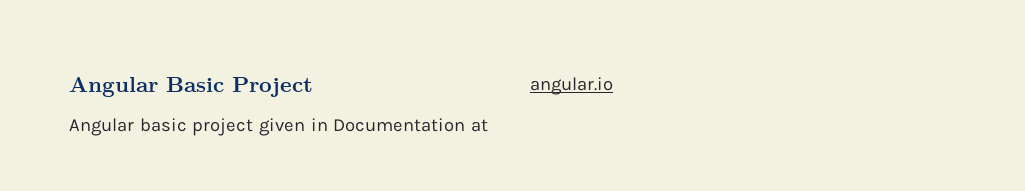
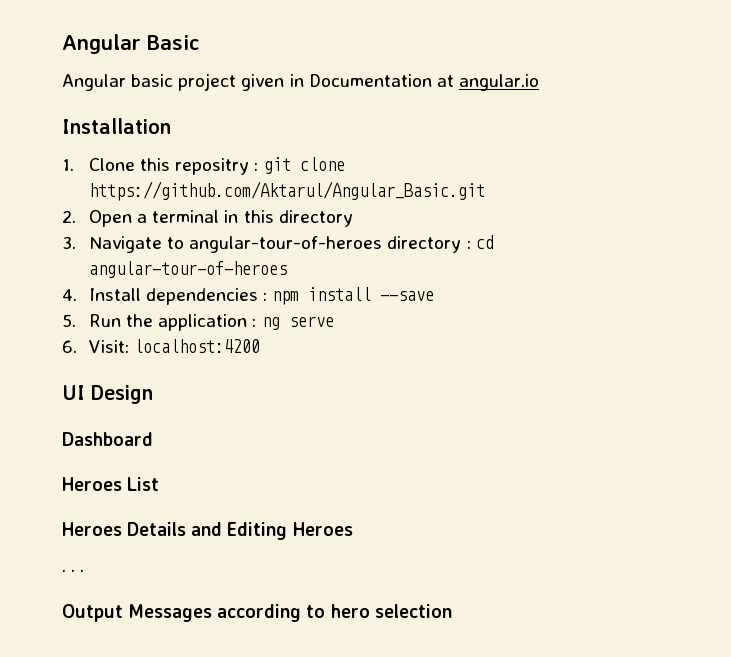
[232,77,313,97] Project -> (200, 42) none
(613, 86) none -> [62,118,171,134] [62,157,345,175] [89,181,486,201] [62,210,353,227] [62,235,494,253] [89,261,288,278] [62,287,435,305] [62,314,334,331] [62,339,261,353] [62,385,153,404] [62,432,153,446] [62,477,160,491] [62,522,353,540] [62,569,85,572] [62,604,452,622] // Installation // 1. Clone this repositry : git clone https://github.com/Aktarul/Angular_Basic.git // 2. Open a terminal in this directory // 3. Navigate to angular-tour-of-heroes directory : cd angular-tour-of-heroes // 4. Install dependencies : npm install --save // 5. Run the application : ng serve // 6. Visit: localhost:4200 // UI Design // Dashboard // Heroes List // Heroes Details and Editing Heroes // . . . // Output Messages according to hero selection

